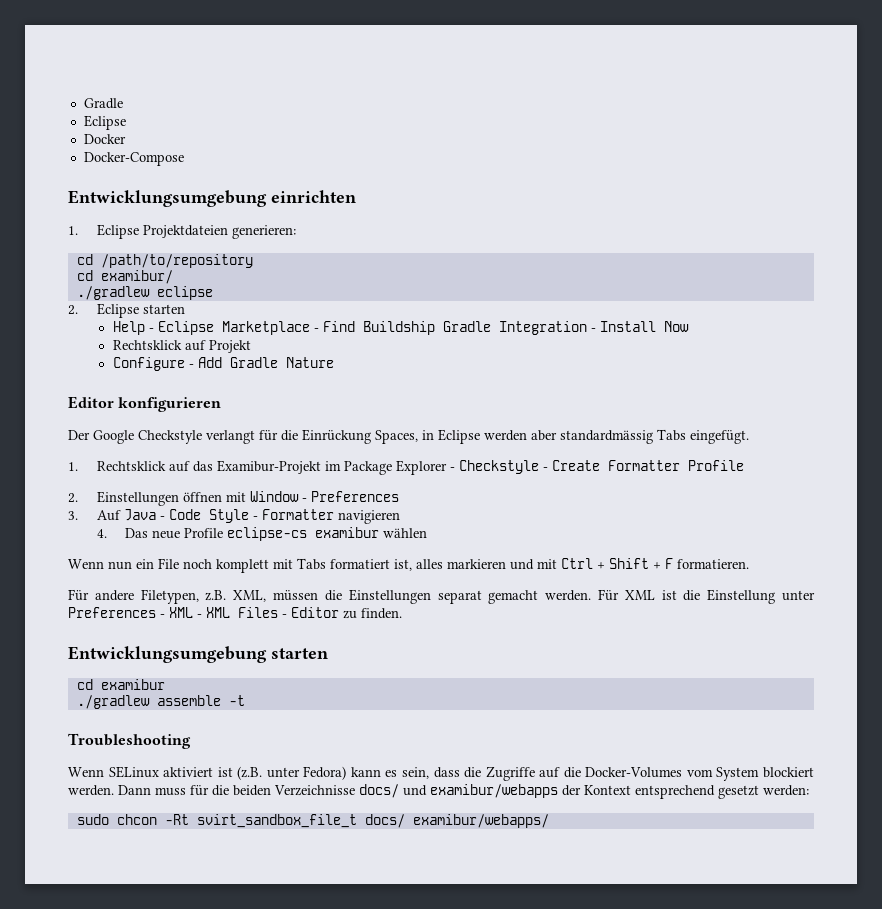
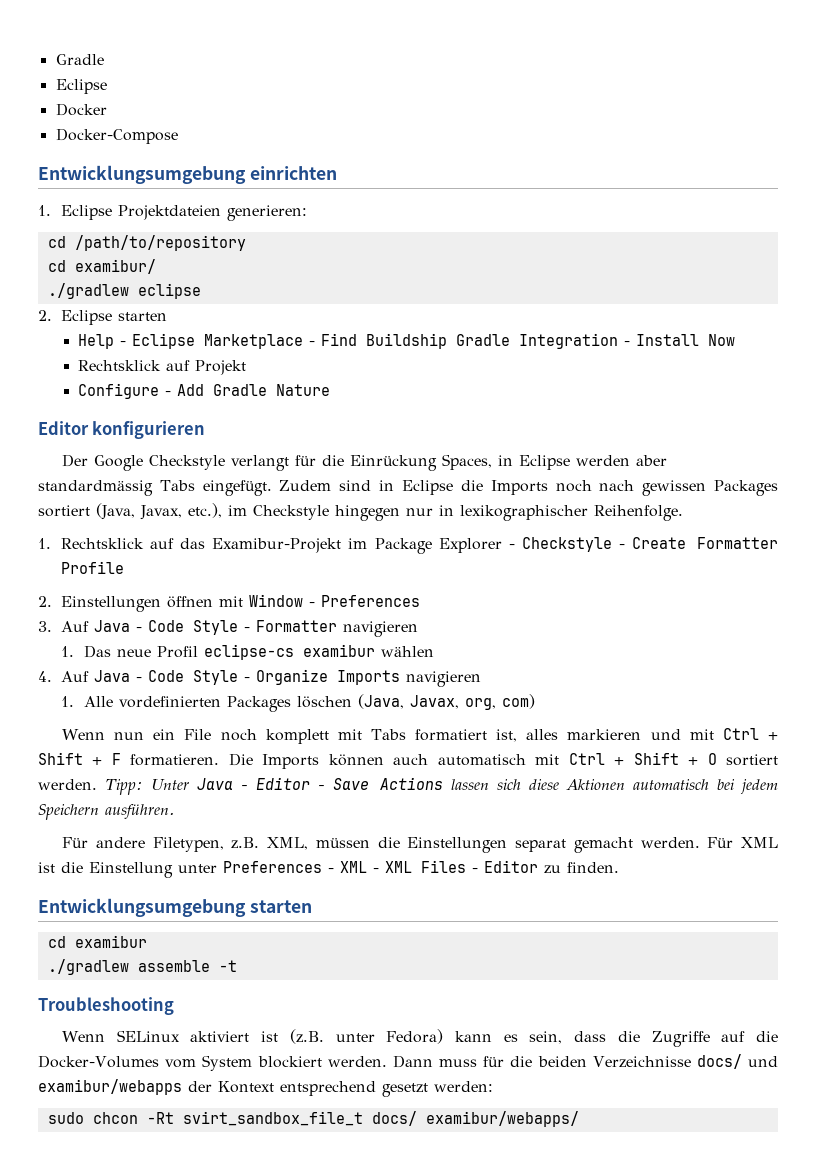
(749, 437) none -> [279,480,778,496] [38,503,684,521] Zudem sind in Eclipse die Imports noch nach gewissen Packages sortiert (Java, Javax, etc.), im Checkstyle hingegen nur in lexikographischer Reihenfolge.
[96,529,107,538] 4. -> [60,646,74,657] 1.
[184,528,224,538] Profile -> [156,646,198,658] Profil
(428, 533) none -> [38,669,481,687] [60,694,535,712] // 4. Auf Java - Code Style - Organize Imports navigieren // 1. Alle vordefinierten Packages löschen (Java, Javax, org, com)
(749, 564) none -> [228,752,779,769] [38,777,778,795] [38,804,174,820] Die Imports können auch automatisch mit Ctrl + Shift + O sortiert werden. Tipp: Unter Java - Editor - Save Actions lassen sich diese Aktionen automatisch bei jedem Speichern ausführen.

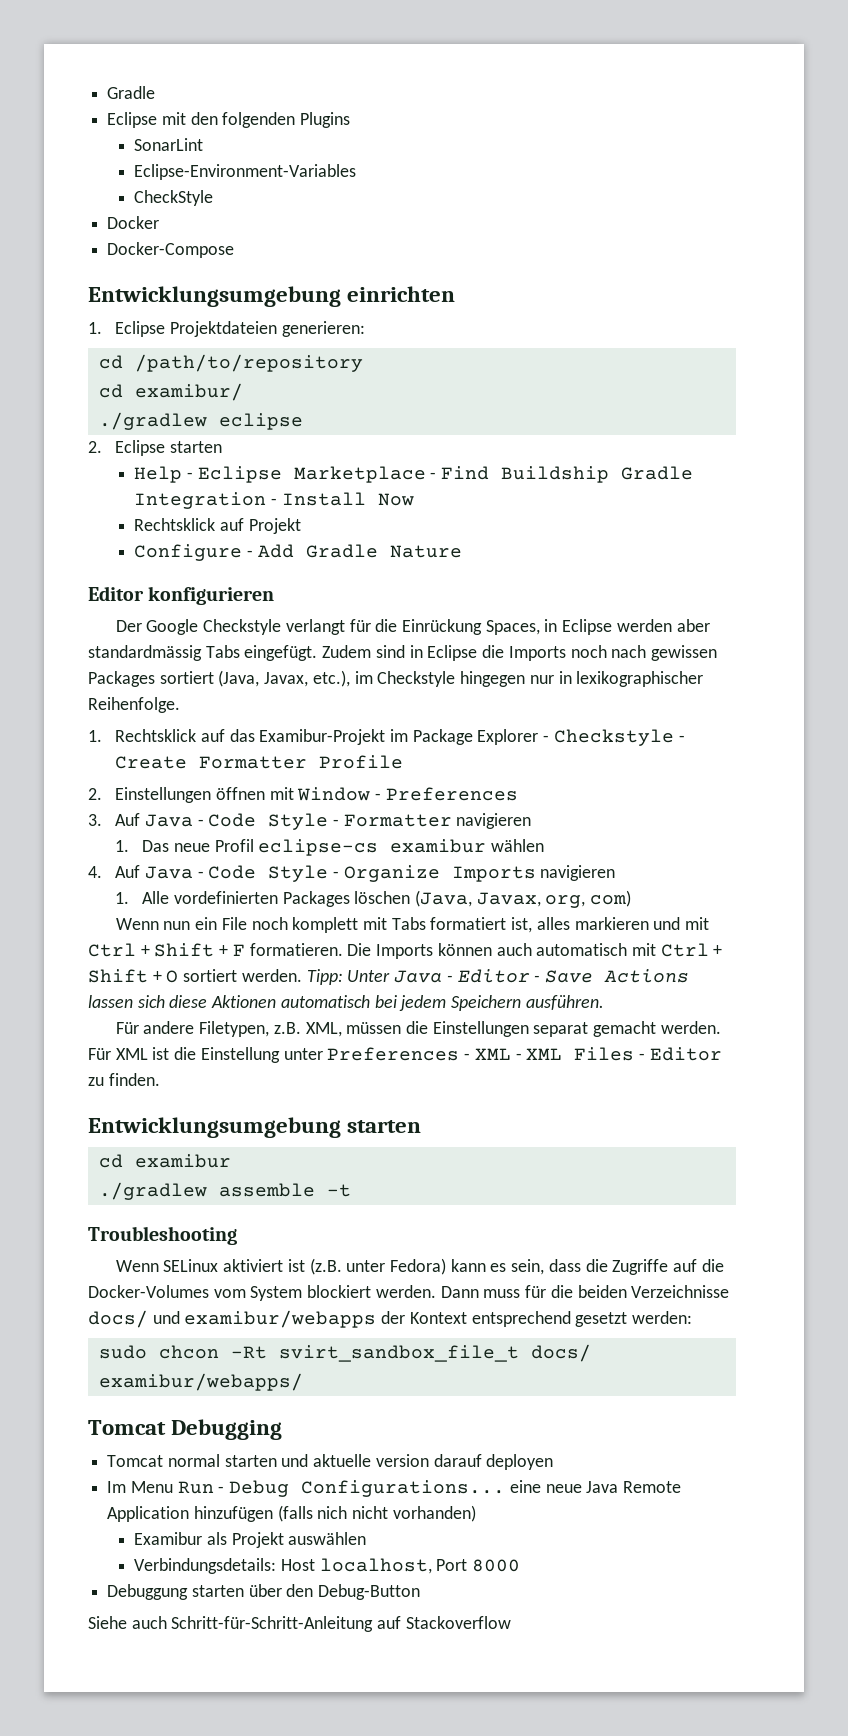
(107, 86) none -> [161,112,351,128] [134,138,204,151] [134,164,357,180] [134,190,214,206] mit den folgenden Plugins // SonarLint // Eclipse-Environment-Variables // CheckStyle
(579, 1119) none -> [88,1419,283,1440] [107,1454,554,1470] [107,1480,682,1497] [107,1505,476,1522] [134,1532,367,1548] [134,1558,521,1574] [107,1584,421,1600] [88,1616,511,1632] // Tomcat Debugging // Tomcat normal starten und aktuelle version darauf deployen // Im Menu Run - Debug Configurations... eine neue Java Remote Application hinzufügen (falls nich nicht vorhanden) // Examibur als Projekt auswählen // Verbindungsdetails: Host localhost, Port 8000 // Debuggung starten über den Debug-Button // Siehe auch Schritt-für-Schritt-Anleitung auf Stackoverflow

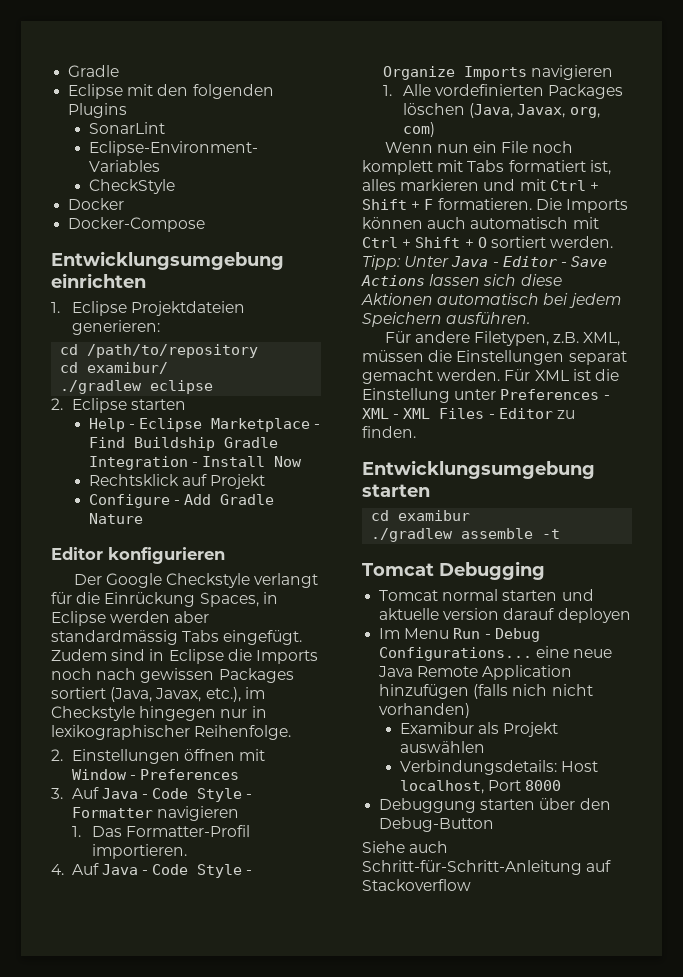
[88,729,685,746] [115,755,404,769] // 1. Rechtsklick auf das Examibur-Projekt im Package Explorer - Checkstyle - Create Formatter Profile -> (292, 732) none
[173,839,544,856] neue Profil eclipse-cs examibur wählen -> [126,825,251,837] [92,844,188,859] Formatter-Profil importieren.
[88,1226,237,1245] [115,1258,724,1275] [88,1285,730,1301] [88,1310,693,1328] [98,1344,591,1362] [98,1373,303,1391] // Troubleshooting // Wenn SELinux aktiviert ist (z.B. unter Fedora) kann es sein, dass die Zugriffe auf die Docker-Volumes vom System blockiert werden. Dann muss für die beiden Verzeichnisse docs/ und examibur/webapps der Kontext entsprechend gesetzt werden: // sudo chcon -Rt svirt_sandbox_file_t docs/ examibur/webapps/ -> (561, 534) none

